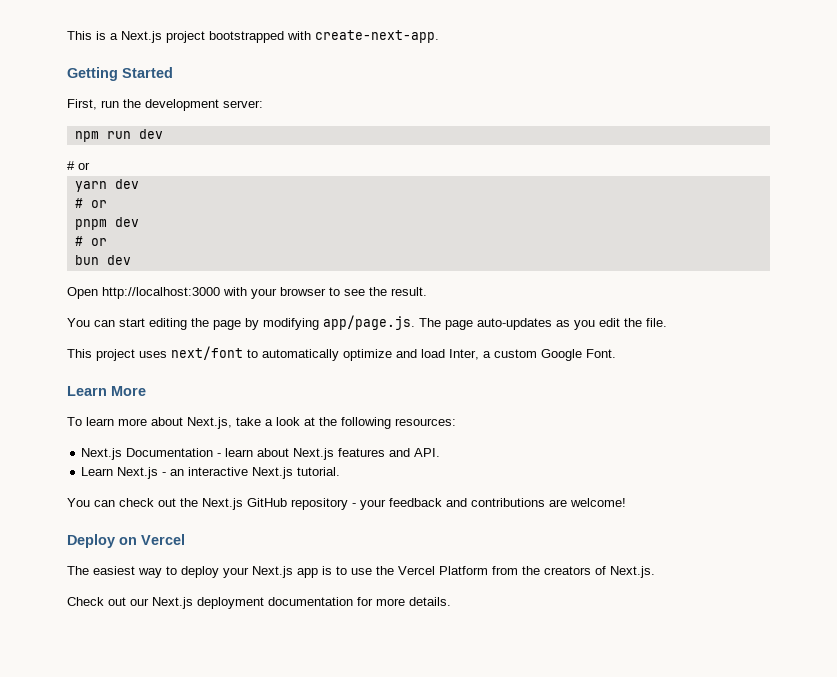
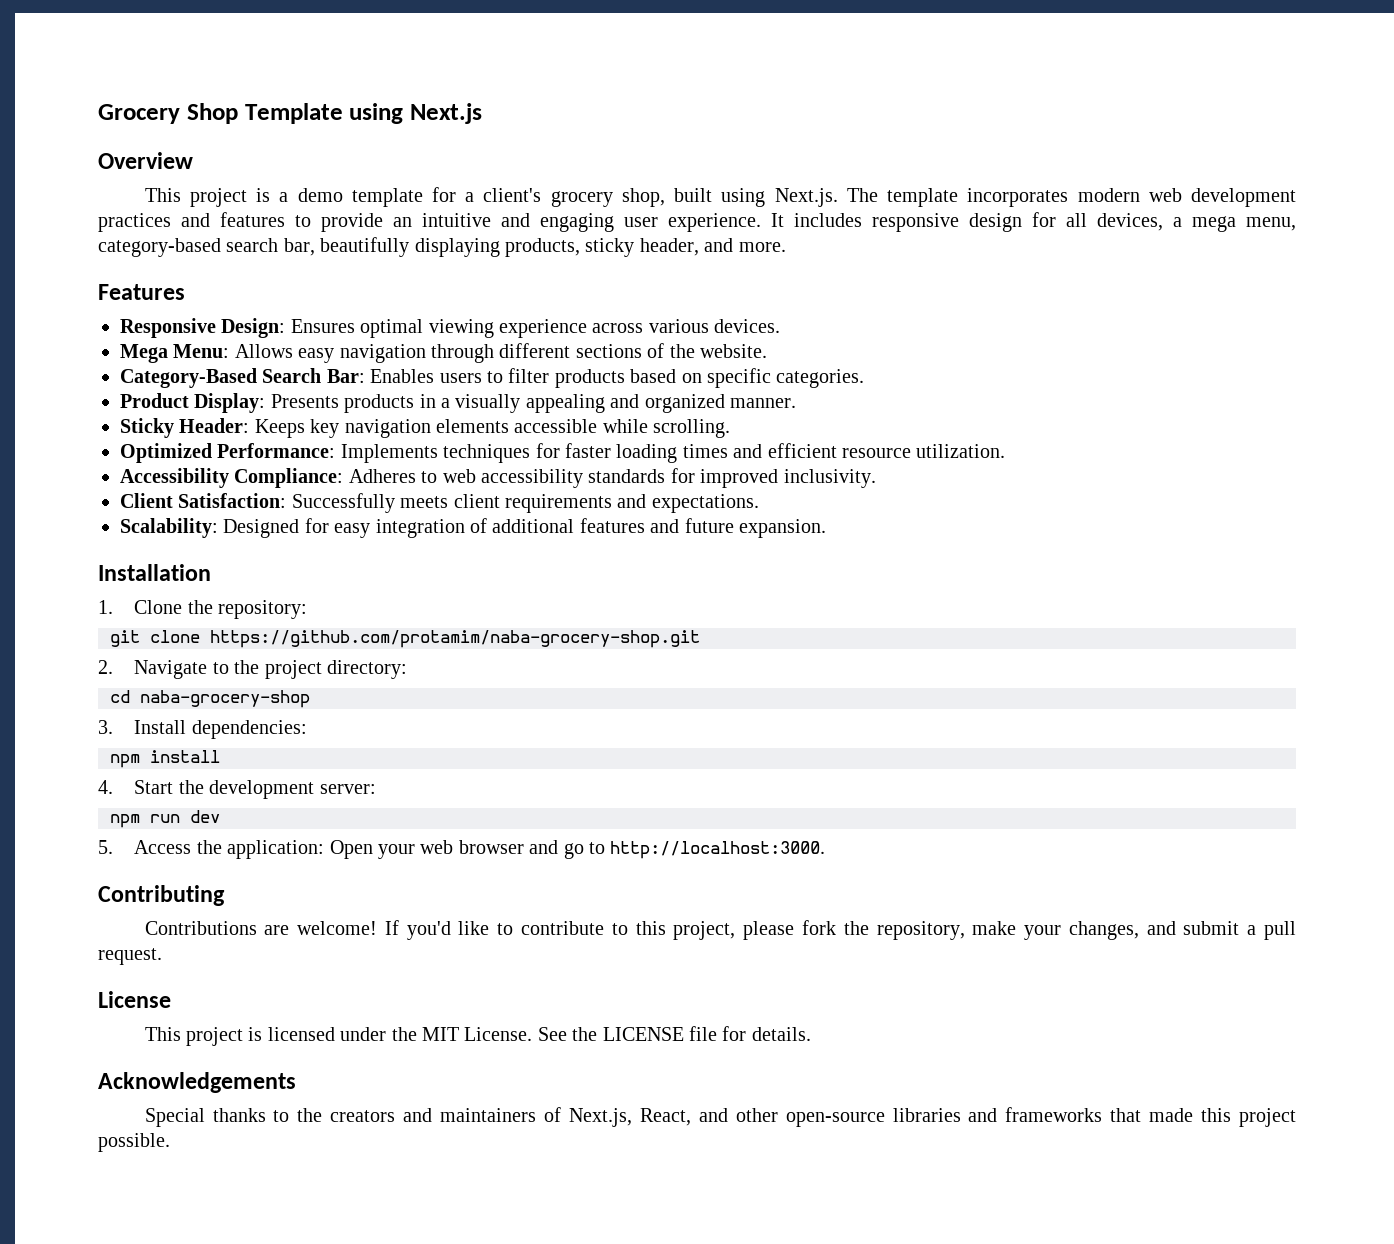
[67,30,439,43] [67,67,173,81] [67,99,119,110] This is a Next.js project bootstrapped with create-next-app. // Getting Started // First, run -> [98,103,482,124] [98,152,193,169] [144,187,1296,207] [98,212,1296,232] [98,237,786,257] [98,284,185,300] [120,318,781,338] [120,343,767,363] [120,368,865,388] [120,393,796,413] [120,418,731,438] [120,443,1006,463] [120,468,876,488] [120,493,759,513] [120,518,826,538] [98,564,211,581] [98,600,308,619] [110,630,700,648] [98,660,407,679] [110,690,310,708] [98,720,307,739] [110,750,220,768] [98,780,174,794] Grocery Shop Template using Next.js // Overview // This project is a demo template for a client's grocery shop, built using Next.js. The template incorporates modern web development practices and features to provide an intuitive and engaging user experience. It includes responsive design for all devices, a mega menu, category-based search bar, beautifully displaying products, sticky header, and more. // Features // Responsive Design: Ensures optimal viewing experience across various devices. // Mega Menu: Allows easy navigation through different sections of the website. // Category-Based Search Bar: Enables users to filter products based on specific categories. // Product Display: Presents products in a visually appealing and organized manner. // Sticky Header: Keeps key navigation elements accessible while scrolling. // Optimized Performance: Implements techniques for faster loading times and efficient resource utilization. // Accessibility Compliance: Adheres to web accessibility standards for improved inclusivity. // Client Satisfaction: Successfully meets client requirements and expectations. // Scalability: Designed for easy integration of additional features and future expansion. // Installation // 1. Clone the repository: // git clone https://github.com/protamim/naba-grocery-shop.git // 2. Navigate to the project directory: // cd naba-grocery-shop // 3. Install dependencies: // npm install // 4. Start
[67,161,90,170] [74,179,139,192] [74,198,107,208] [74,217,139,230] [74,236,107,246] [74,255,131,265] [67,287,427,299] [67,315,667,330] [67,346,616,361] [67,386,146,396] [67,417,456,429] [81,448,441,460] [81,467,341,479] [67,498,626,510] [67,534,185,548] [67,566,655,578] [67,597,451,609] # or // yarn dev // # or // pnpm dev // # or // bun dev // Open http://localhost:3000 with your browser to see the result. // You can start editing the page by modifying app/page.js. The page auto-updates as you edit the file. // This project uses next/font to automatically optimize and load Inter, a custom Google Font. // Learn More // To learn more about Next.js, take a look at the following resources: // Next.js Documentation - learn about Next.js features and API. // Learn Next.js - an interactive Next.js tutorial. // You can check out the Next.js GitHub repository - your feedback and contributions are welcome! // Deploy on Vercel // The easiest way to deploy your Next.js app is to use the Vercel Platform from the creators of Next.js. // Check out our Next.js deployment documentation for more details. -> [98,840,826,859] [98,885,225,906] [144,920,1297,940] [98,948,162,965] [98,991,171,1008] [144,1026,811,1046] [98,1072,296,1093] [144,1107,1297,1127] [98,1133,170,1152] 5. Access the application: Open your web browser and go to http://localhost:3000. // Contributing // Contributions are welcome! If you'd like to contribute to this project, please fork the repository, make your changes, and submit a pull request. // License // This project is licensed under the MIT License. See the LICENSE file for details. // Acknowledgements // Special thanks to the creators and maintainers of Next.js, React, and other open-source libraries and frameworks that made this project possible.

